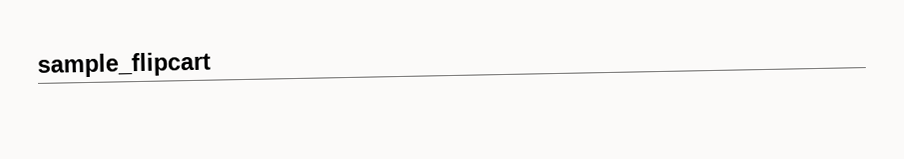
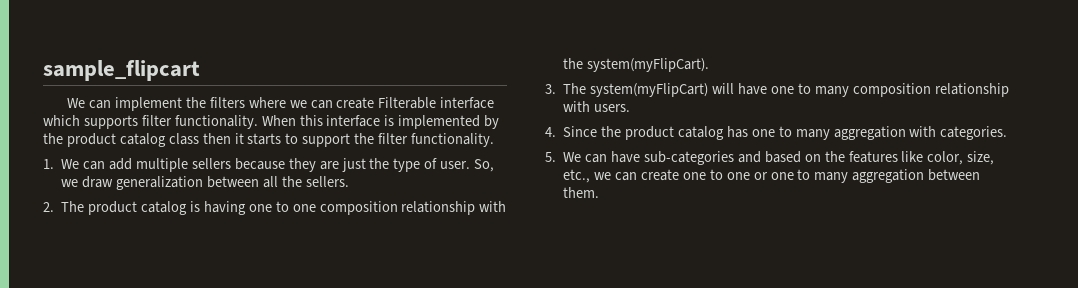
(211, 64) none -> [67,97,495,111] [43,115,500,129] [43,133,495,147] [43,158,495,172] [61,176,349,190] [43,201,507,215] [563,58,710,72] [545,83,1009,97] [563,101,631,112] [545,126,1008,140] [545,151,995,165] [563,169,981,183] [563,187,600,198] // We can implement the filters where we can create Filterable interface which supports filter functionality. When this interface is implemented by the product catalog class then it starts to support the filter functionality. // 1. We can add multiple sellers because they are just the type of user. So, we draw generalization between all the sellers. // 2. The product catalog is having one to one composition relationship with the system(myFlipCart). // 3. The system(myFlipCart) will have one to many composition relationship with users. // 4. Since the product catalog has one to many aggregation with categories. // 5. We can have sub-categories and based on the features like color, size, etc., we can create one to one or one to many aggregation between them.

